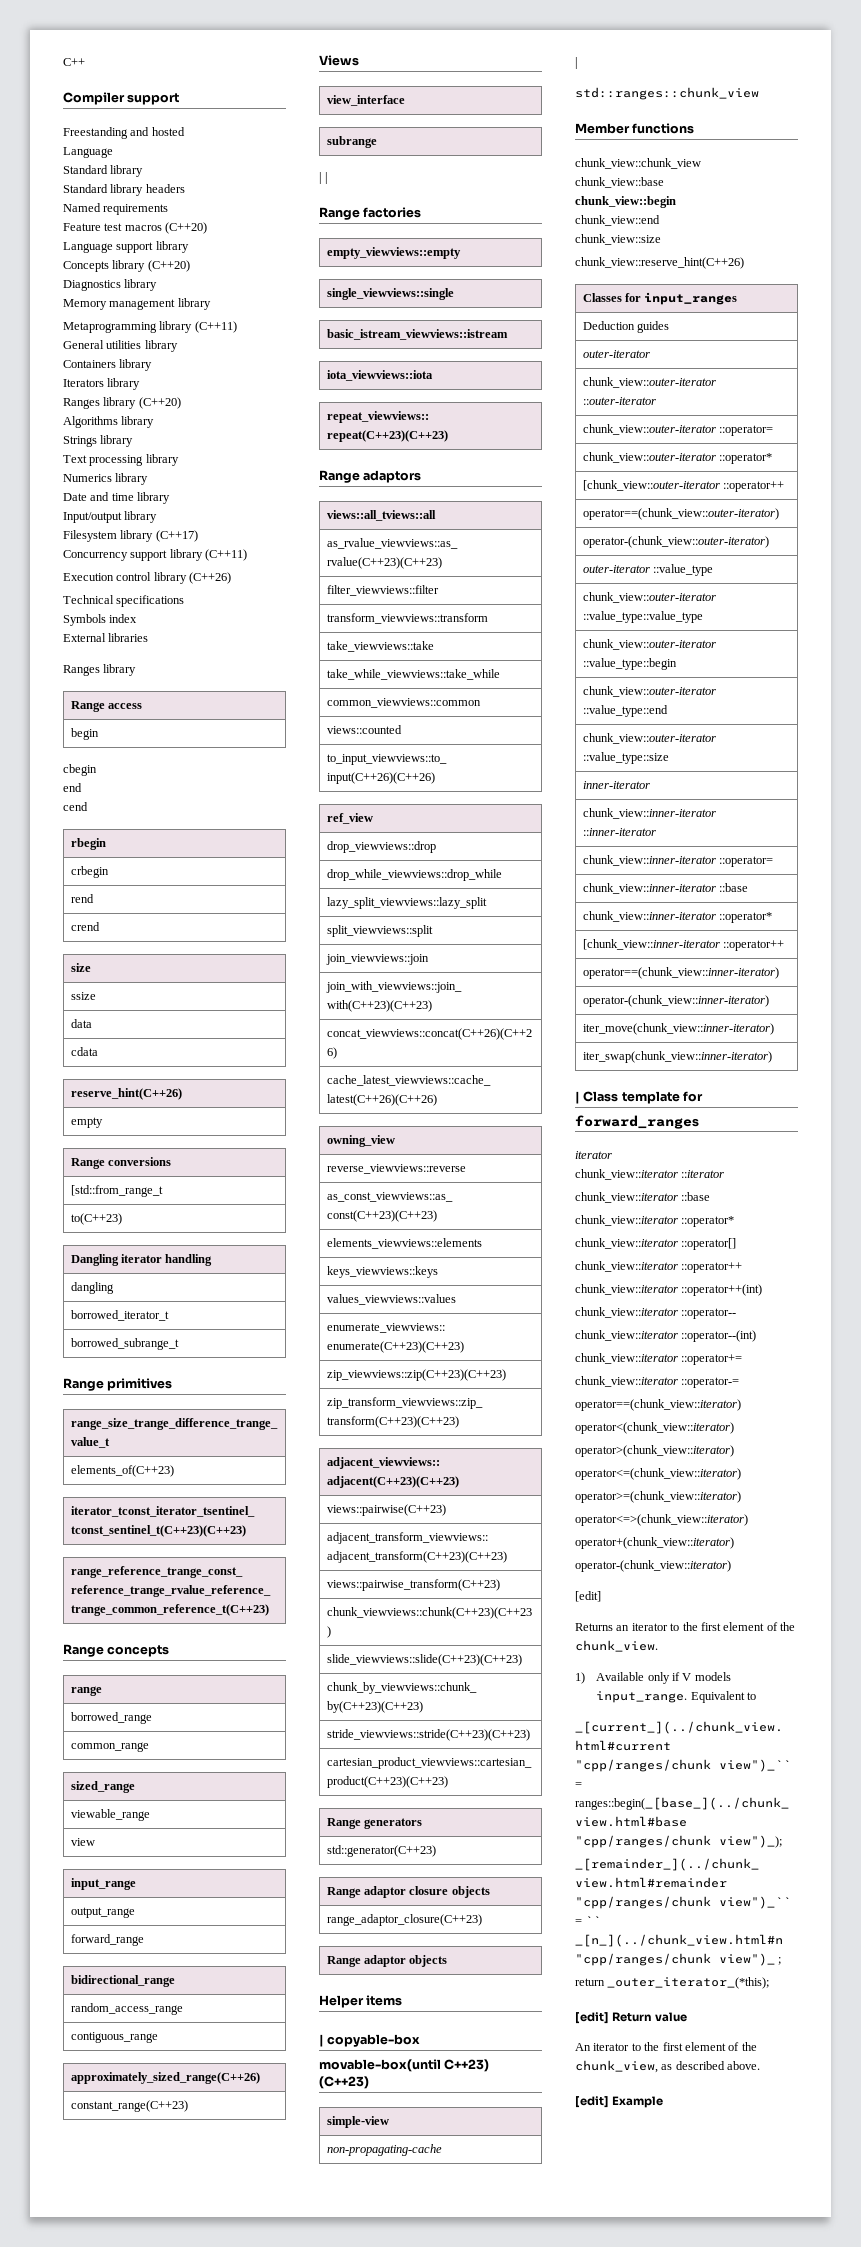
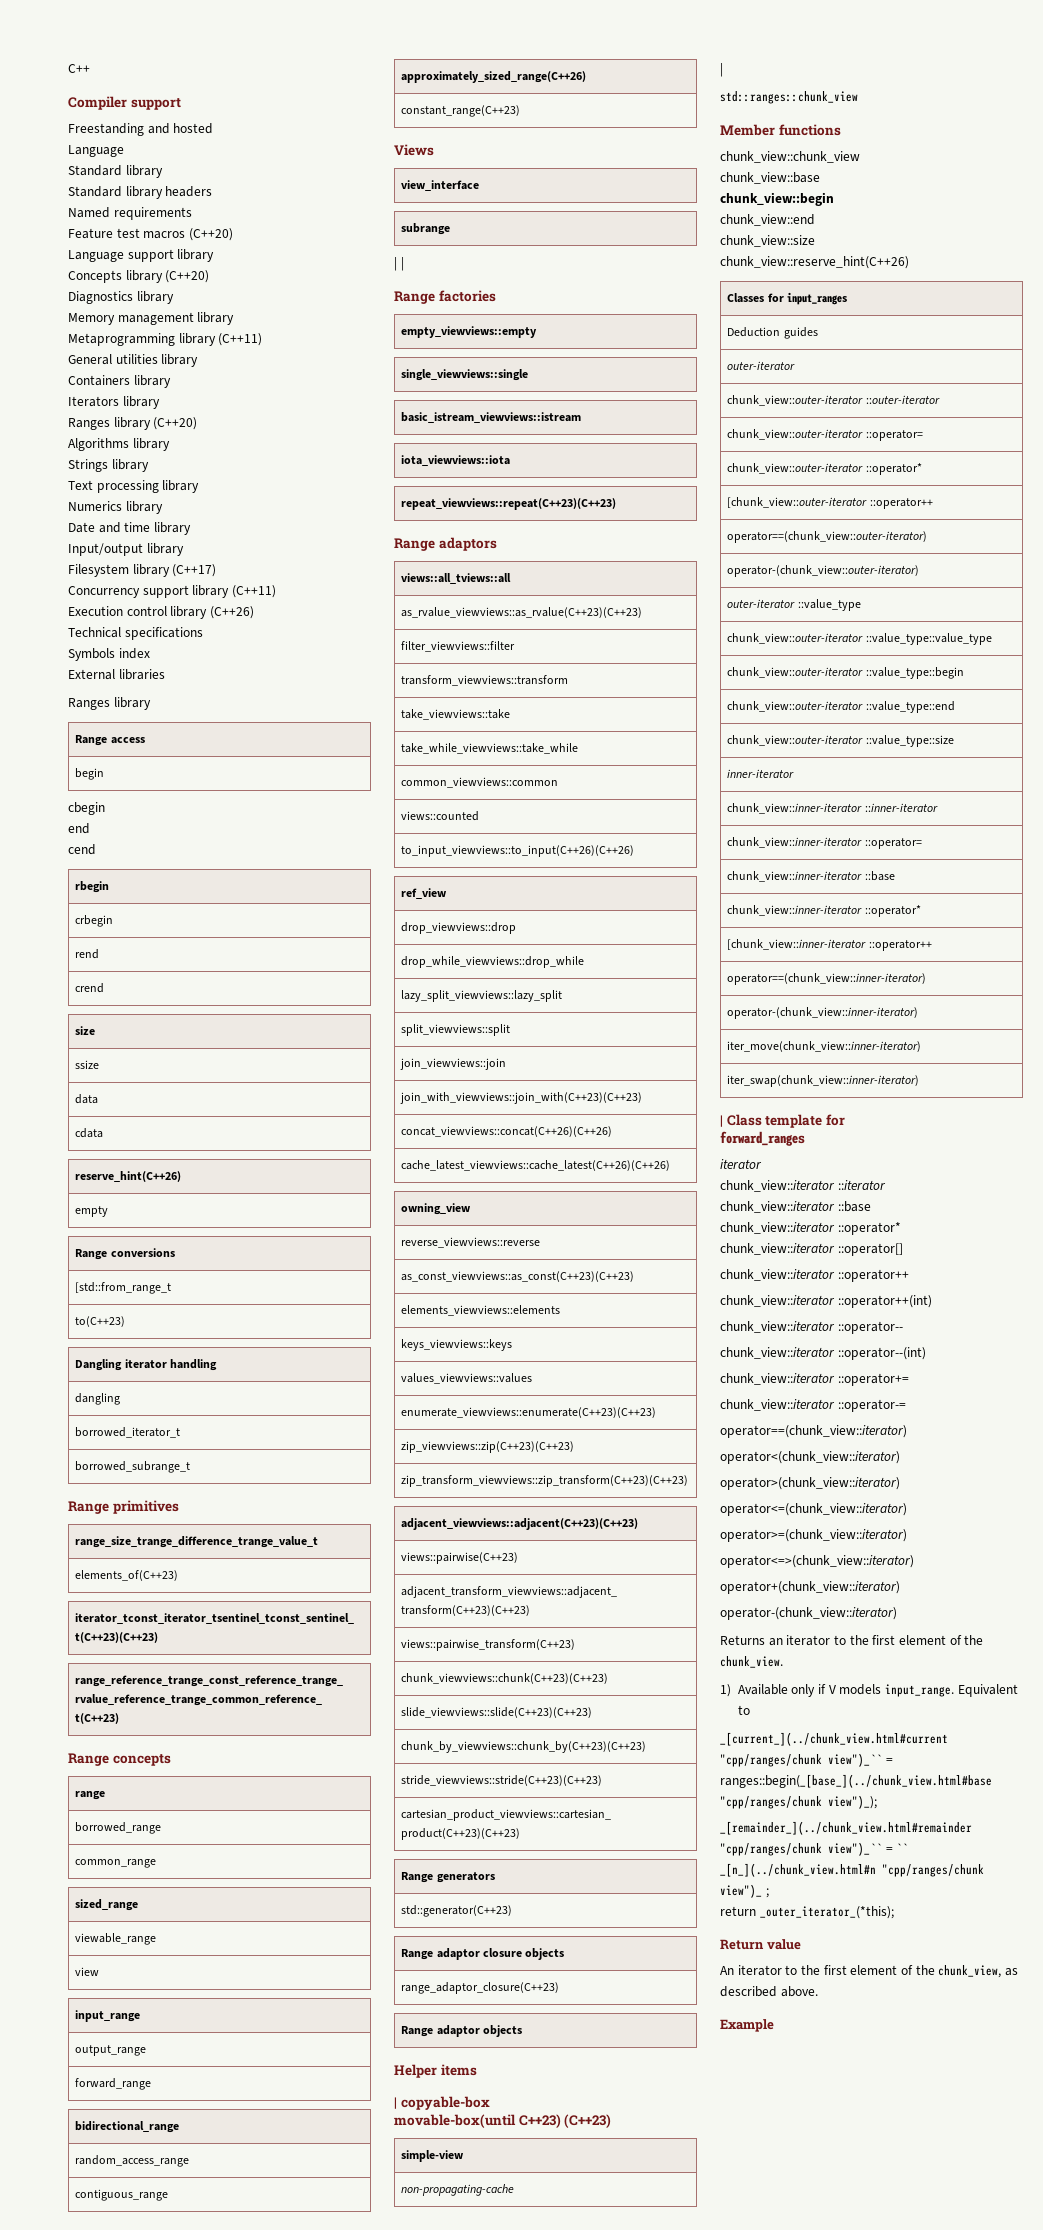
[575,1591,601,1602] // [edit] -> (897, 1613) none
[575,2012,609,2024] [edit] -> (894, 1912) none
[575,2096,609,2108] [edit] -> (818, 1991) none

